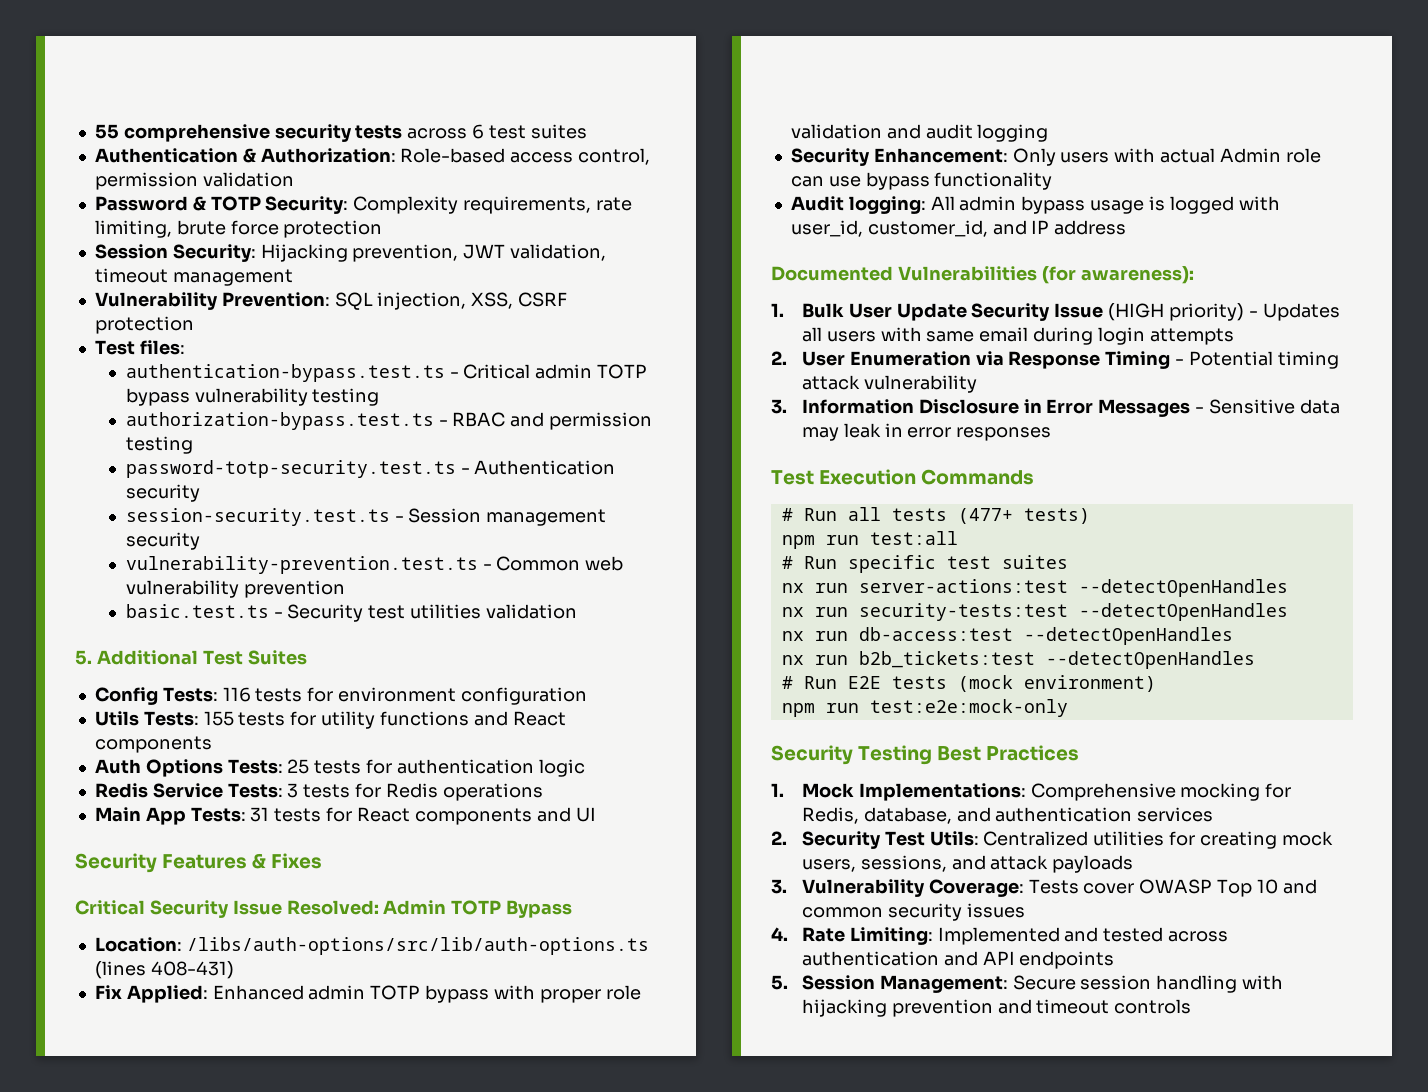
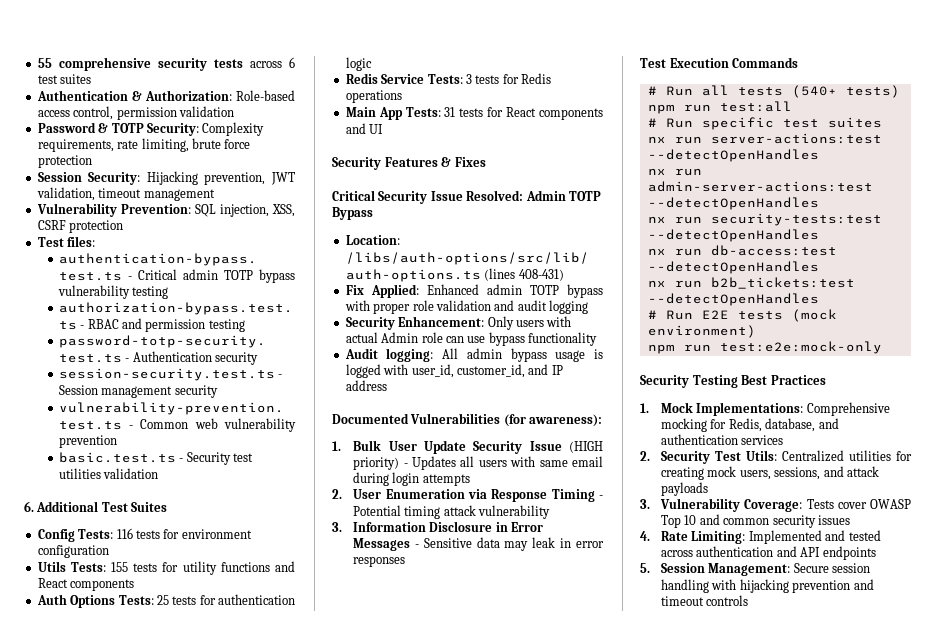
[75,650,92,665] 5. -> [24,501,34,512] 6.
[957,508,1013,524] (477+ -> [791,85,837,98] (540+
(1288, 588) none -> [647,168,702,176] [647,181,873,192] [647,197,819,210] // nx run admin-server-actions:test --detectOpenHandles

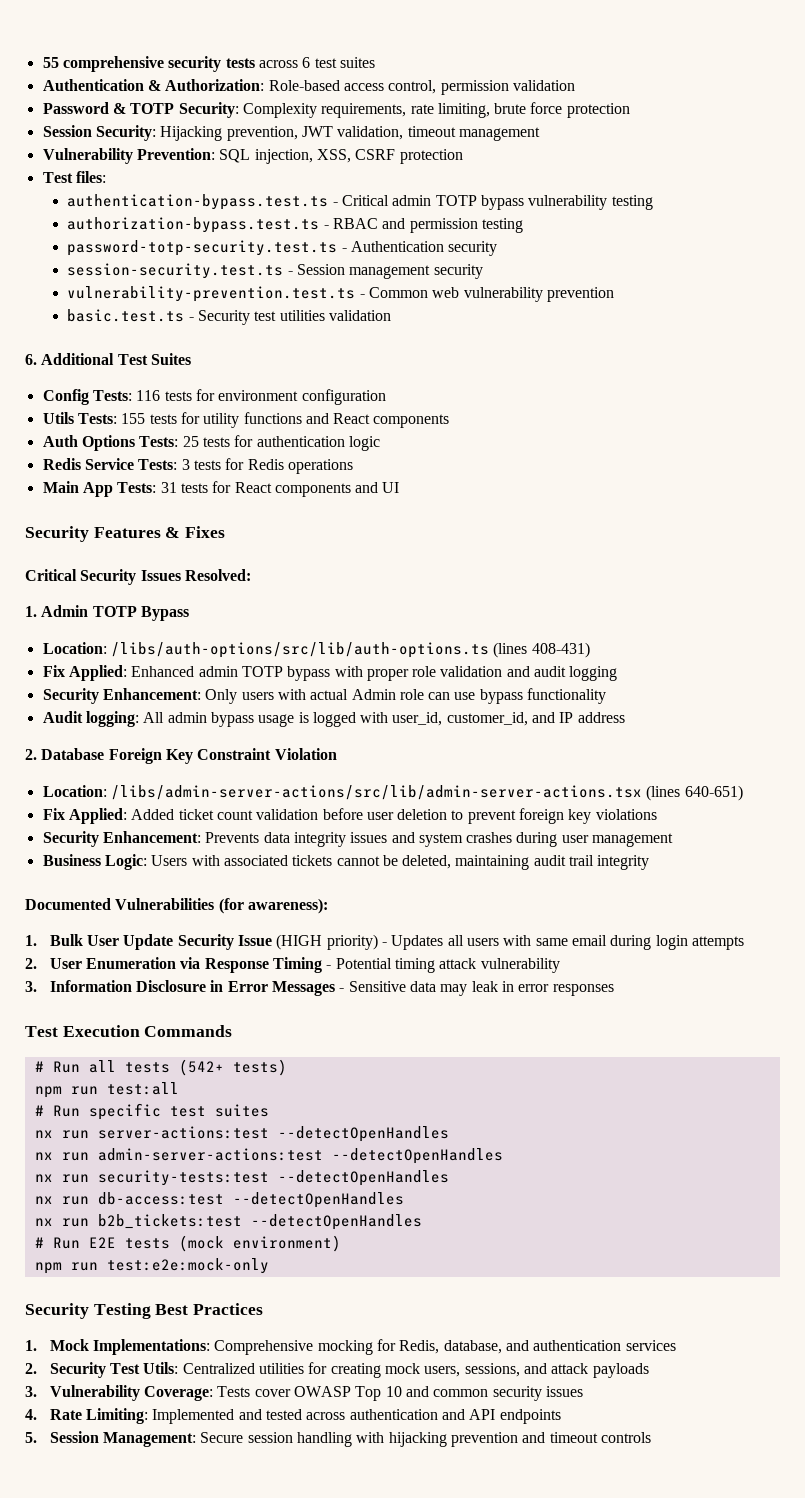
[430,191,463,201] Issue -> [140,570,181,581] Issues
(524, 195) none -> [25,606,37,617] // 1.
(387, 385) none -> [25,748,337,764] [42,785,743,801] [42,808,657,824] [42,831,674,847] [42,854,650,870] // 2. Database Foreign Key Constraint Violation // Location: /libs/admin-server-actions/src/lib/admin-server-actions.tsx (lines 640-651) // Fix Applied: Added ticket count validation before user deletion to prevent foreign key violations // Security Enhancement: Prevents data integrity issues and system crashes during user management // Business Logic: Users with associated tickets cannot be deleted, maintaining audit trail integrity
[791,85,837,98] (540+ -> [178,1059,224,1076] (542+

